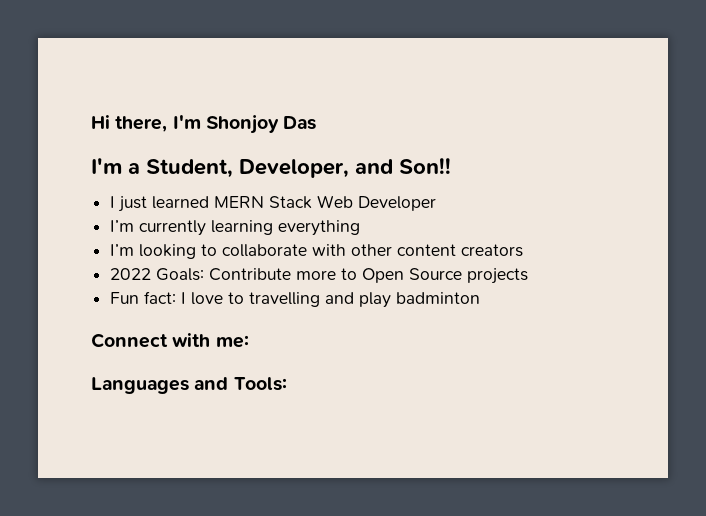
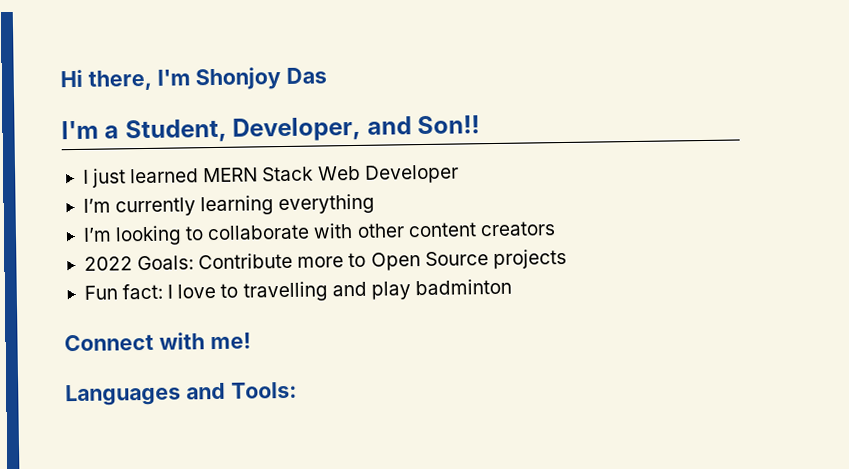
[215,335,249,348] me: -> [209,332,251,350] me!

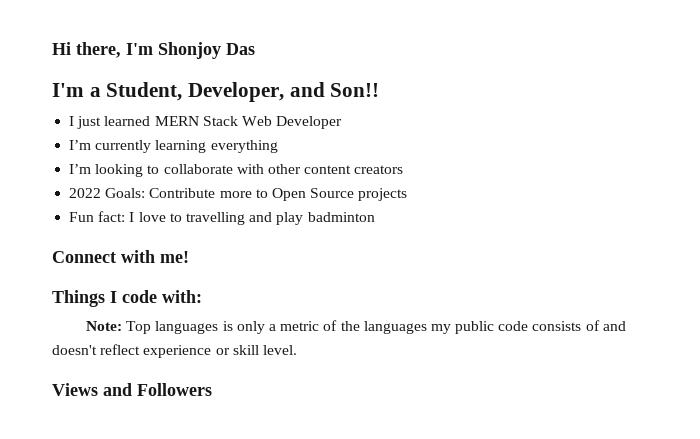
[65,381,297,407] Languages and Tools: -> [52,290,202,307] [86,320,626,334] [52,344,297,358] [52,383,212,396] Things I code with: // Note: Top languages is only a metric of the languages my public code consists of and doesn't reflect experience or skill level. // Views and Followers

